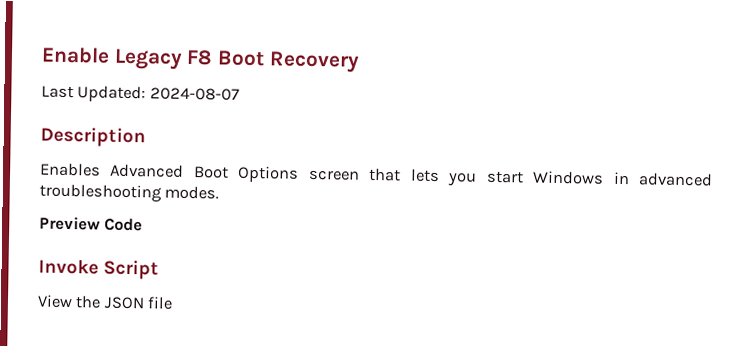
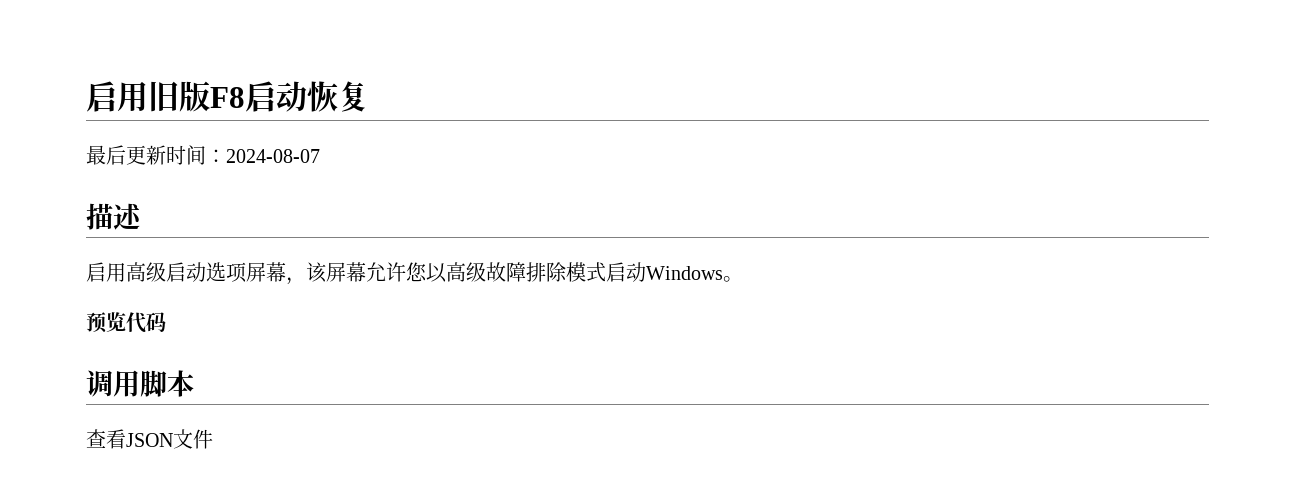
[41,46,360,73] [41,85,240,103] [40,126,146,148] [40,162,713,187] [39,183,220,203] [39,216,144,232] [38,258,160,280] [37,294,174,310] Enable Legacy F8 Boot Recovery // Last Updated: 2024-08-07 // Description // Enables Advanced Boot Options screen that lets you start Windows in advanced troubleshooting modes. // Preview Code // Invoke Script // View the JSON file -> [86,81,369,112] [86,145,320,165] [86,203,142,230] [86,262,743,285] [86,312,166,333] [86,370,194,397] [86,429,213,449] 启用旧版F8启动恢复 // 最后更新时间：2024-08-07 // 描述 // 启用高级启动选项屏幕，该屏幕允许您以高级故障排除模式启动Windows。 // 预览代码 // 调用脚本 // 查看JSON文件

